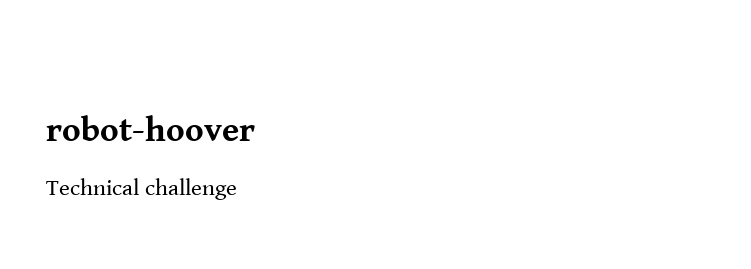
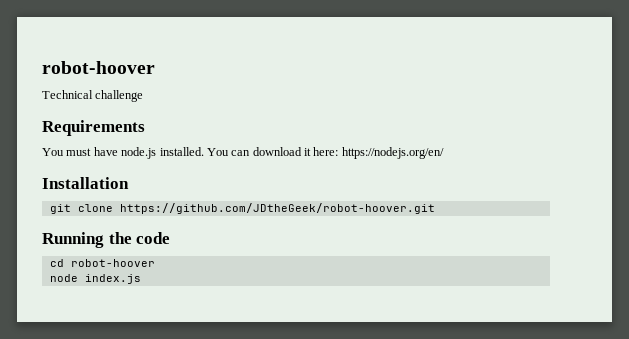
(238, 189) none -> [42,120,145,136] [42,147,444,159] [42,177,129,189] [49,203,435,214] [42,232,171,248] [49,259,155,267] [49,274,141,284] // Requirements // You must have node.js installed. You can download it here: https://nodejs.org/en/ // Installation // git clone https://github.com/JDtheGeek/robot-hoover.git // Running the code // cd robot-hoover // node index.js

